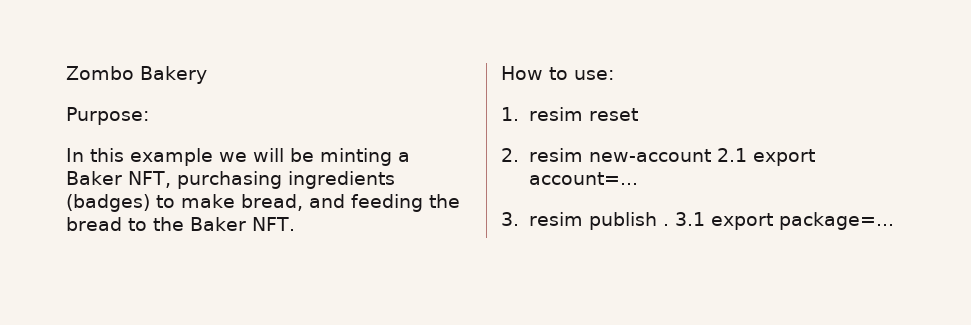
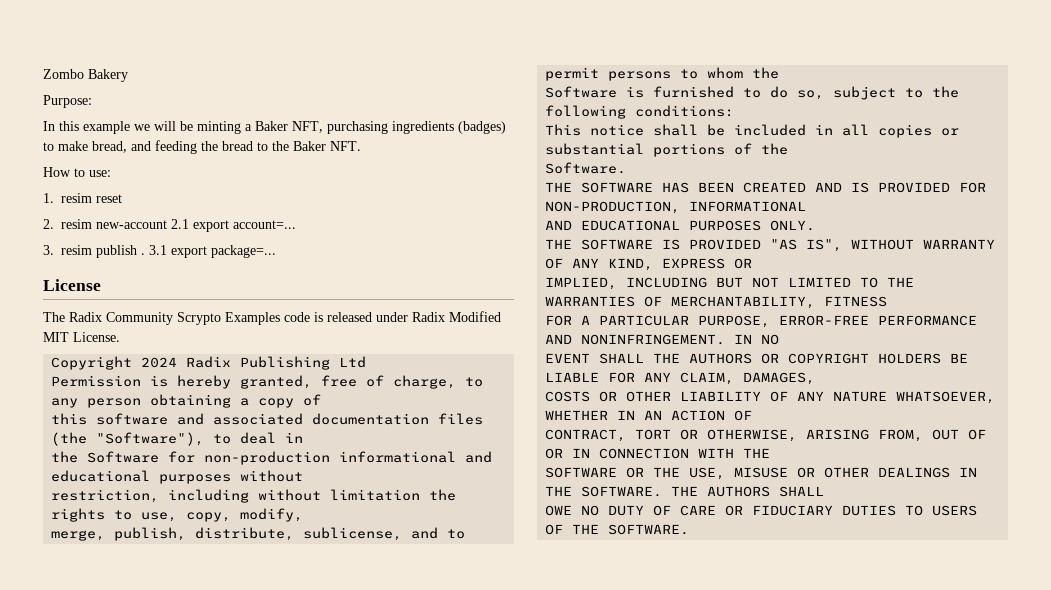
(894, 221) none -> [43,279,101,291] [43,311,501,325] [43,332,120,342] [51,356,367,370] [51,375,484,389] [51,394,322,408] [51,413,484,425] [51,432,304,446] [51,451,493,465] [51,470,304,484] [51,489,457,503] [51,508,304,522] [51,527,466,541] [545,67,780,81] [545,86,960,100] [545,105,735,119] [545,124,960,138] [545,143,789,157] [545,162,627,174] [545,182,987,193] [545,201,807,214] [545,220,816,231] [545,239,996,252] [545,258,753,271] [545,277,915,290] [545,296,888,309] [545,315,978,328] [545,334,780,345] [545,353,969,364] [545,372,816,385] [545,391,996,404] [545,410,753,421] [545,429,987,442] [545,448,771,459] [545,467,978,480] [545,486,825,497] [545,505,978,516] [545,524,690,535] // License // The Radix Community Scrypto Examples code is released under Radix Modified MIT License. // Copyright 2024 Radix Publishing Ltd // Permission is hereby granted, free of charge, to any person obtaining a copy of // this software and associated documentation files (the "Software"), to deal in // the Software for non-production informational and educational purposes without // restriction, including without limitation the rights to use, copy, modify, // merge, publish, distribute, sublicense, and to permit persons to whom the // Software is furnished to do so, subject to the following conditions: // This notice shall be included in all copies or substantial portions of the // Software. // THE SOFTWARE HAS BEEN CREATED AND IS PROVIDED FOR NON-PRODUCTION, INFORMATIONAL // AND EDUCATIONAL PURPOSES ONLY. // THE SOFTWARE IS PROVIDED "AS IS", WITHOUT WARRANTY OF ANY KIND, EXPRESS OR // IMPLIED, INCLUDING BUT NOT LIMITED TO THE WARRANTIES OF MERCHANTABILITY, FITNESS // FOR A PARTICULAR PURPOSE, ERROR-FREE PERFORMANCE AND NONINFRINGEMENT. IN NO // EVENT SHALL THE AUTHORS OR COPYRIGHT HOLDERS BE LIABLE FOR ANY CLAIM, DAMAGES, // COSTS OR OTHER LIABILITY OF ANY NATURE WHATSOEVER, WHETHER IN AN ACTION OF // CONTRACT, TORT OR OTHERWISE, ARISING FROM, OUT OF OR IN CONNECTION WITH THE // SOFTWARE OR THE USE, MISUSE OR OTHER DEALINGS IN THE SOFTWARE. THE AUTHORS SHALL // OWE NO DUTY OF CARE OR FIDUCIARY DUTIES TO USERS OF THE SOFTWARE.

